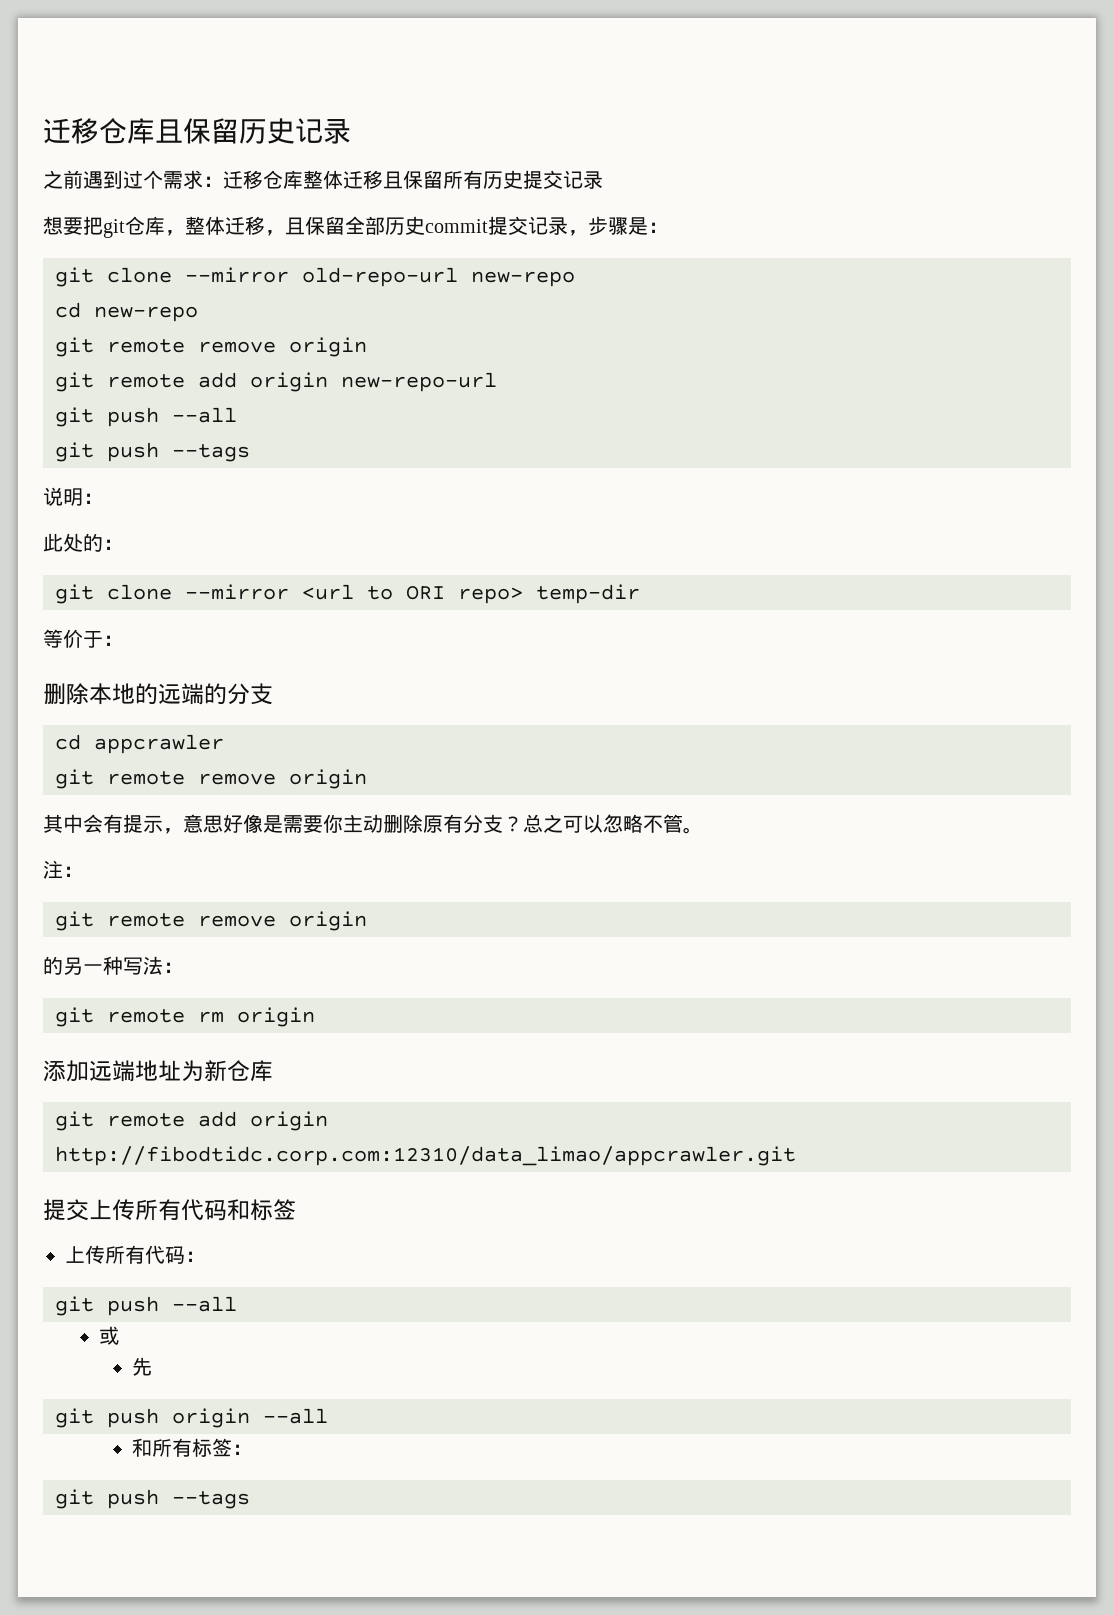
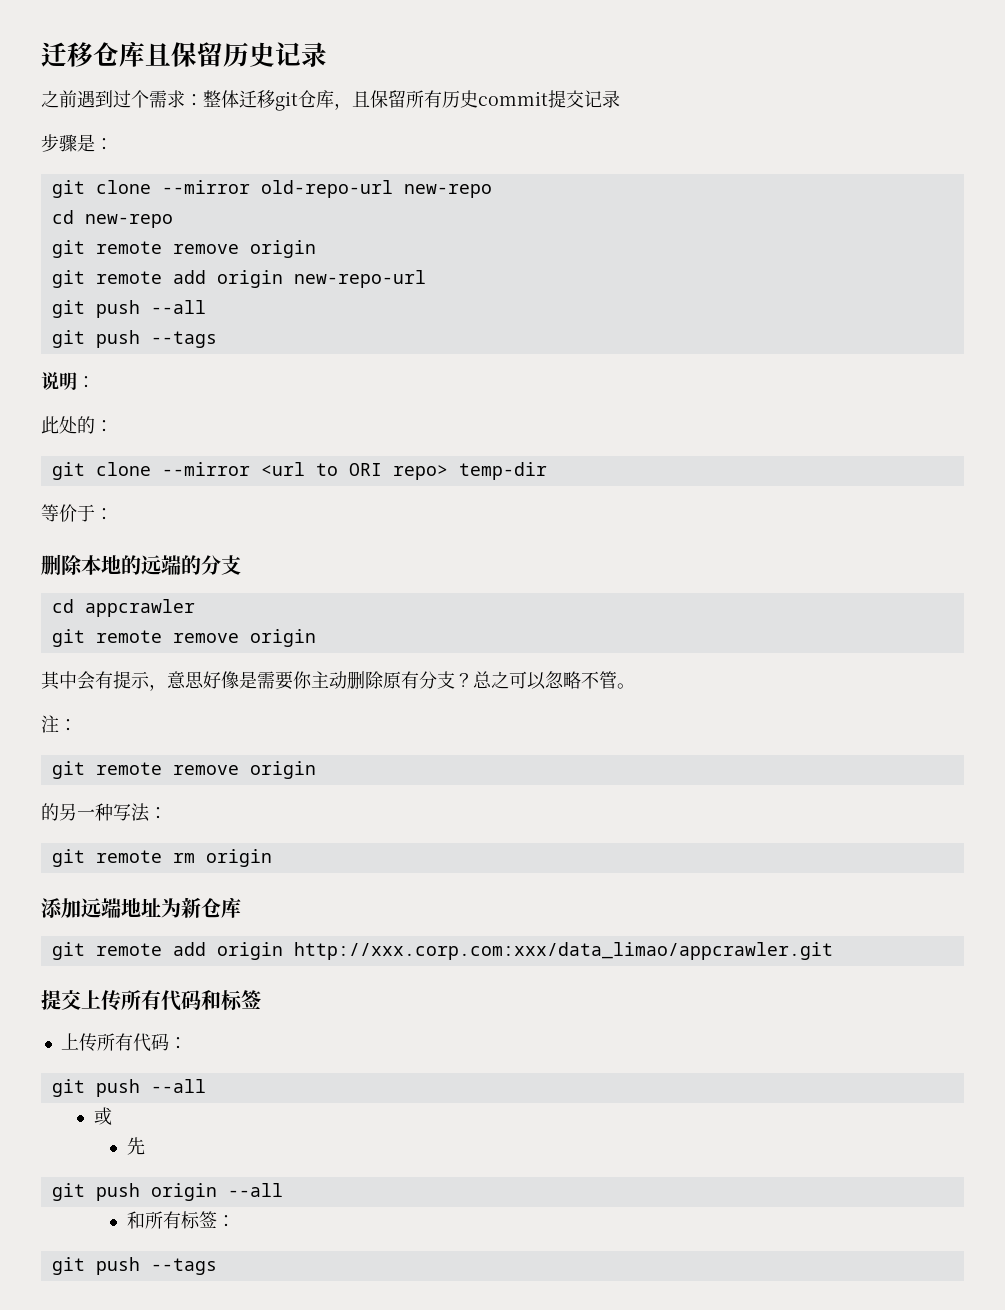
[223,170,383,189] 迁移仓库整体迁移 -> [203,90,352,111] 整体迁移git仓库，
(523, 179) none -> [478,91,548,106] commit
[43,216,588,238] 想要把git仓库，整体迁移，且保留全部历史commit提交记录， -> (620, 99) none
[55,1146,796,1166] http://fibodtidc.corp.com:12310/data_limao/appcrawler.git -> [293,942,833,960] http://xxx.corp.com:xxx/data_limao/appcrawler.git

